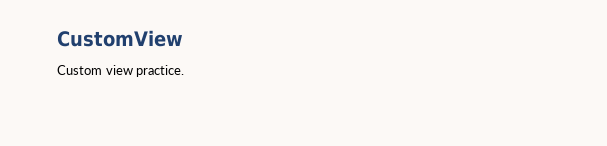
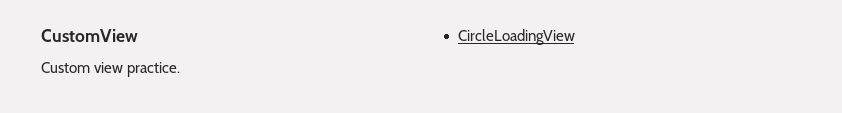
(185, 71) none -> [457,29,575,45] // CircleLoadingView

